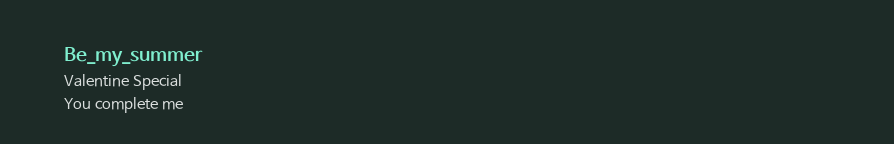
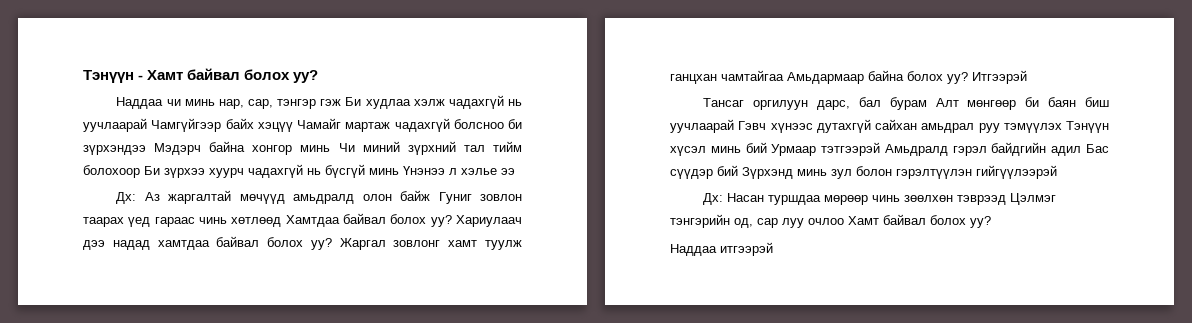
[64,47,203,67] [64,74,182,90] [64,97,183,113] Be_my_summer // Valentine Special // You complete me -> [83,68,319,83] [116,95,523,109] [83,118,522,132] [83,141,522,155] [83,164,515,178] [116,190,522,204] [83,213,522,227] [83,236,522,250] [670,70,1027,84] [703,97,1109,110] [670,119,1109,133] [670,142,1109,156] [670,165,1057,179] [703,193,1057,205] [670,214,991,228] [670,242,773,256] Тэнүүн - Хамт байвал болох уу? // Наддаа чи минь нар, сар, тэнгэр гэж Би худлаа хэлж чадахгүй нь уучлаарай Чамгүйгээр байх хэцүү Чамайг мартаж чадахгүй болсноо би зүрхэндээ Мэдэрч байна хонгор минь Чи миний зүрхний тал тийм болохоор Би зүрхээ хуурч чадахгүй нь бүсгүй минь Үнэнээ л хэлье ээ // Дх: Аз жаргалтай мөчүүд амьдралд олон байж Гуниг зовлон таарах үед гараас чинь хөтлөөд Хамтдаа байвал болох уу? Хариулаач дээ надад хамтдаа байвал болох уу? Жаргал зовлонг хамт туулж ганцхан чамтайгаа Амьдармаар байна болох уу? Итгээрэй // Тансаг оргилуун дарс, бал бурам Алт мөнгөөр би баян биш уучлаарай Гэвч хүнээс дутахгүй сайхан амьдрал руу тэмүүлэх Тэнүүн хүсэл минь бий Урмаар тэтгээрэй Амьдралд гэрэл байдгийн адил Бас сүүдэр бий Зүрхэнд минь зул болон гэрэлтүүлэн гийгүүлээрэй // Дх: Насан туршдаа мөрөөр чинь зөөлхөн тэврээд Цэлмэг тэнгэрийн од, сар луу очлоо Хамт байвал болох уу? // Наддаа итгээрэй

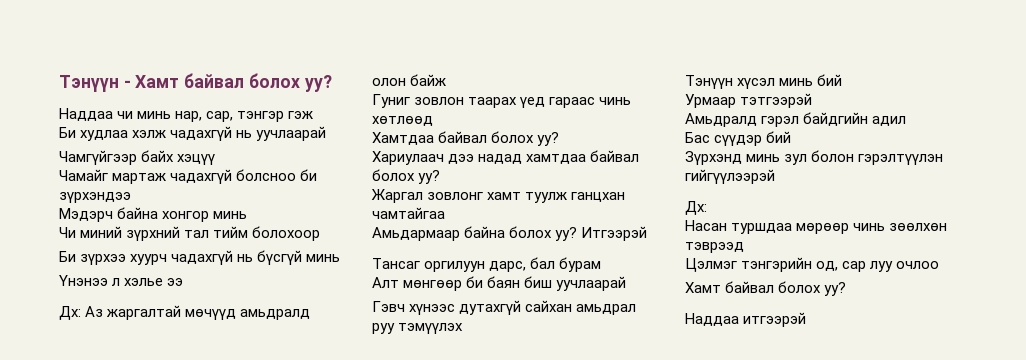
(342, 102) none -> (314, 115) //
(147, 125) none -> (327, 133) //
(293, 127) none -> (216, 159) //
(146, 150) none -> (131, 197) //
(331, 148) none -> (248, 215) //
(140, 171) none -> (321, 233) //
(399, 171) none -> (341, 258) //
(431, 195) none -> (447, 80) //
(282, 222) none -> (433, 121) //
(452, 221) none -> (560, 139) //
(332, 244) none -> (441, 177) //
(784, 75) none -> (445, 213) //
(927, 103) none -> (602, 264) //
(734, 126) none -> (627, 283) //
(1062, 128) none -> (464, 328) //
(767, 147) none -> (843, 80) //
(881, 149) none -> (813, 100) //
(1082, 151) none -> (907, 121) //
(738, 170) none -> (792, 137) //
(724, 199) none -> (707, 208) //
(1007, 200) none -> (744, 247) //
(844, 221) none -> (940, 265) //

